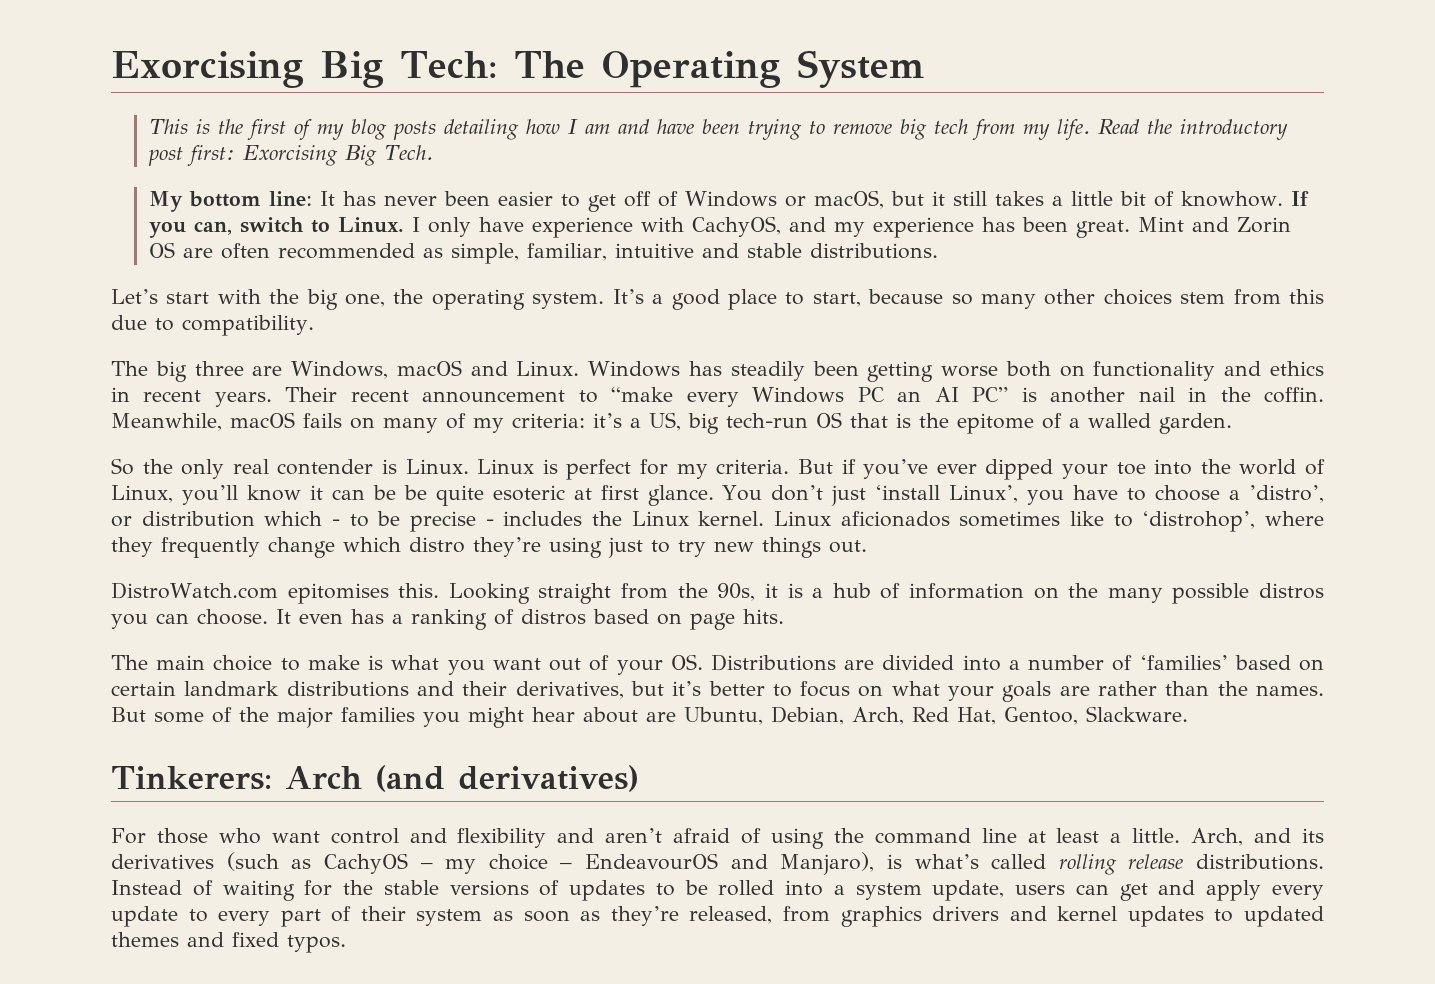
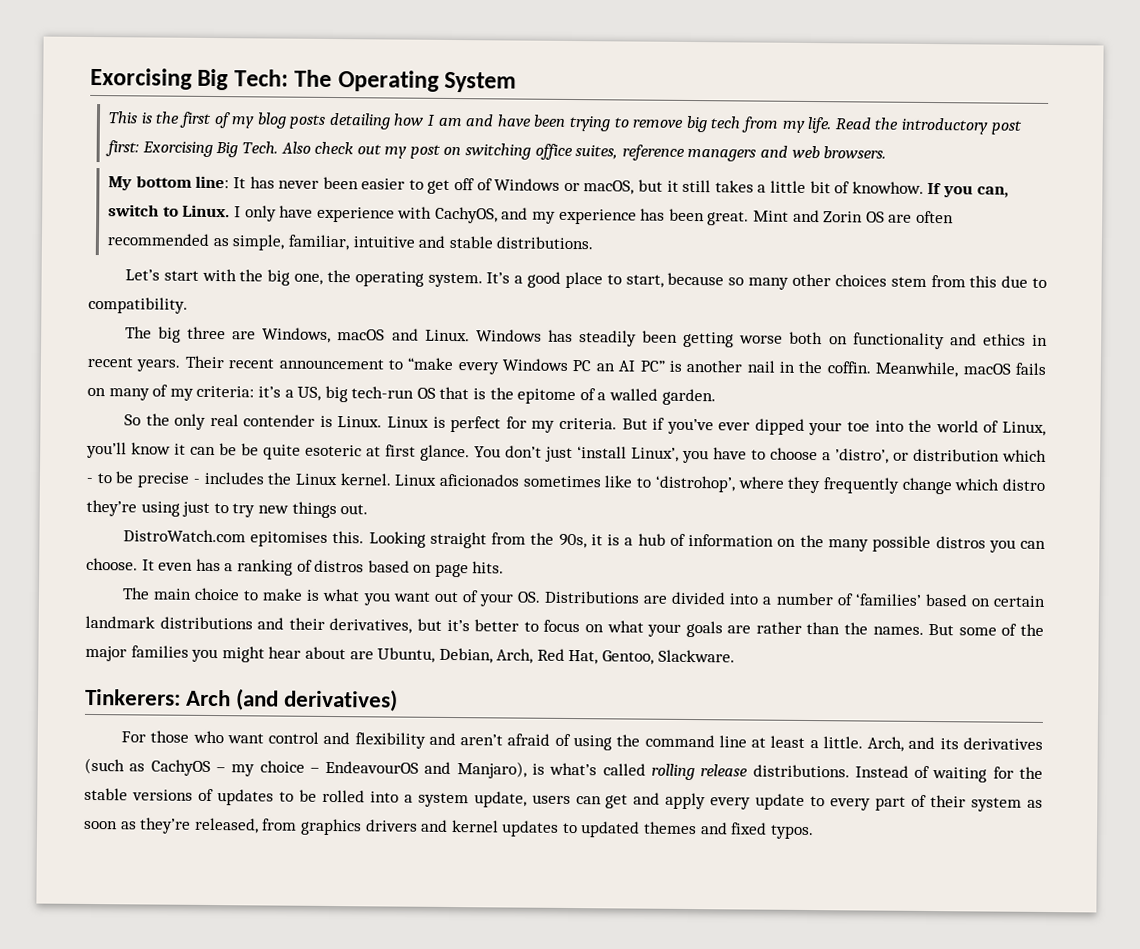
(434, 152) none -> [280,141,887,162] Also check out my post on switching office suites, reference managers and web browsers.

